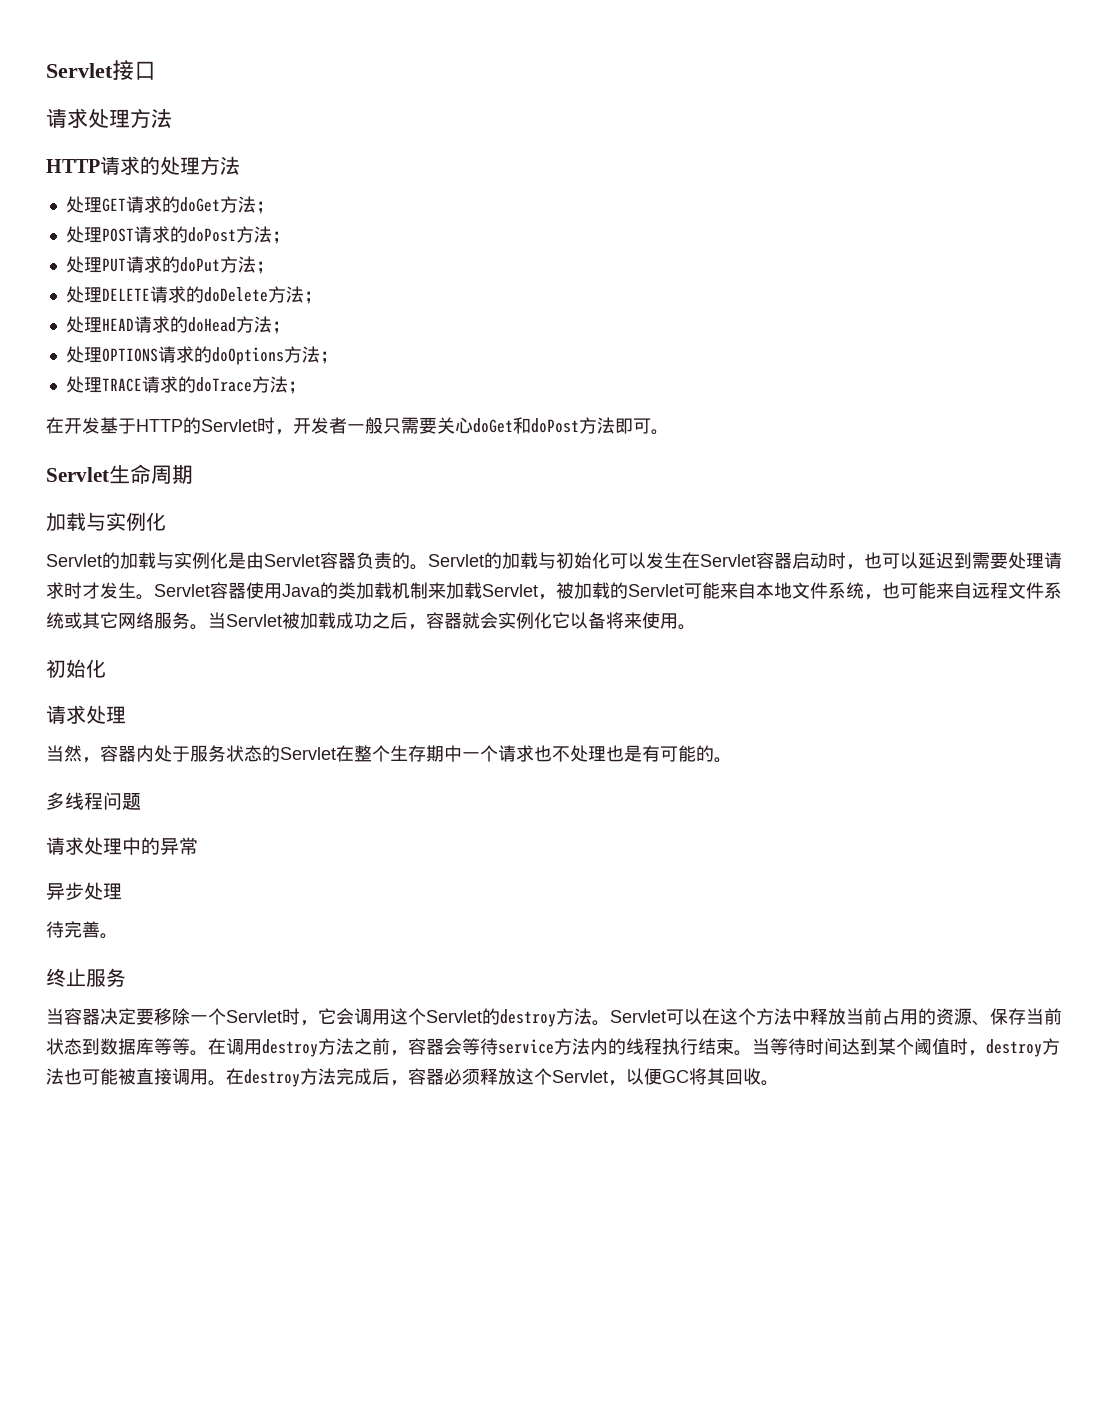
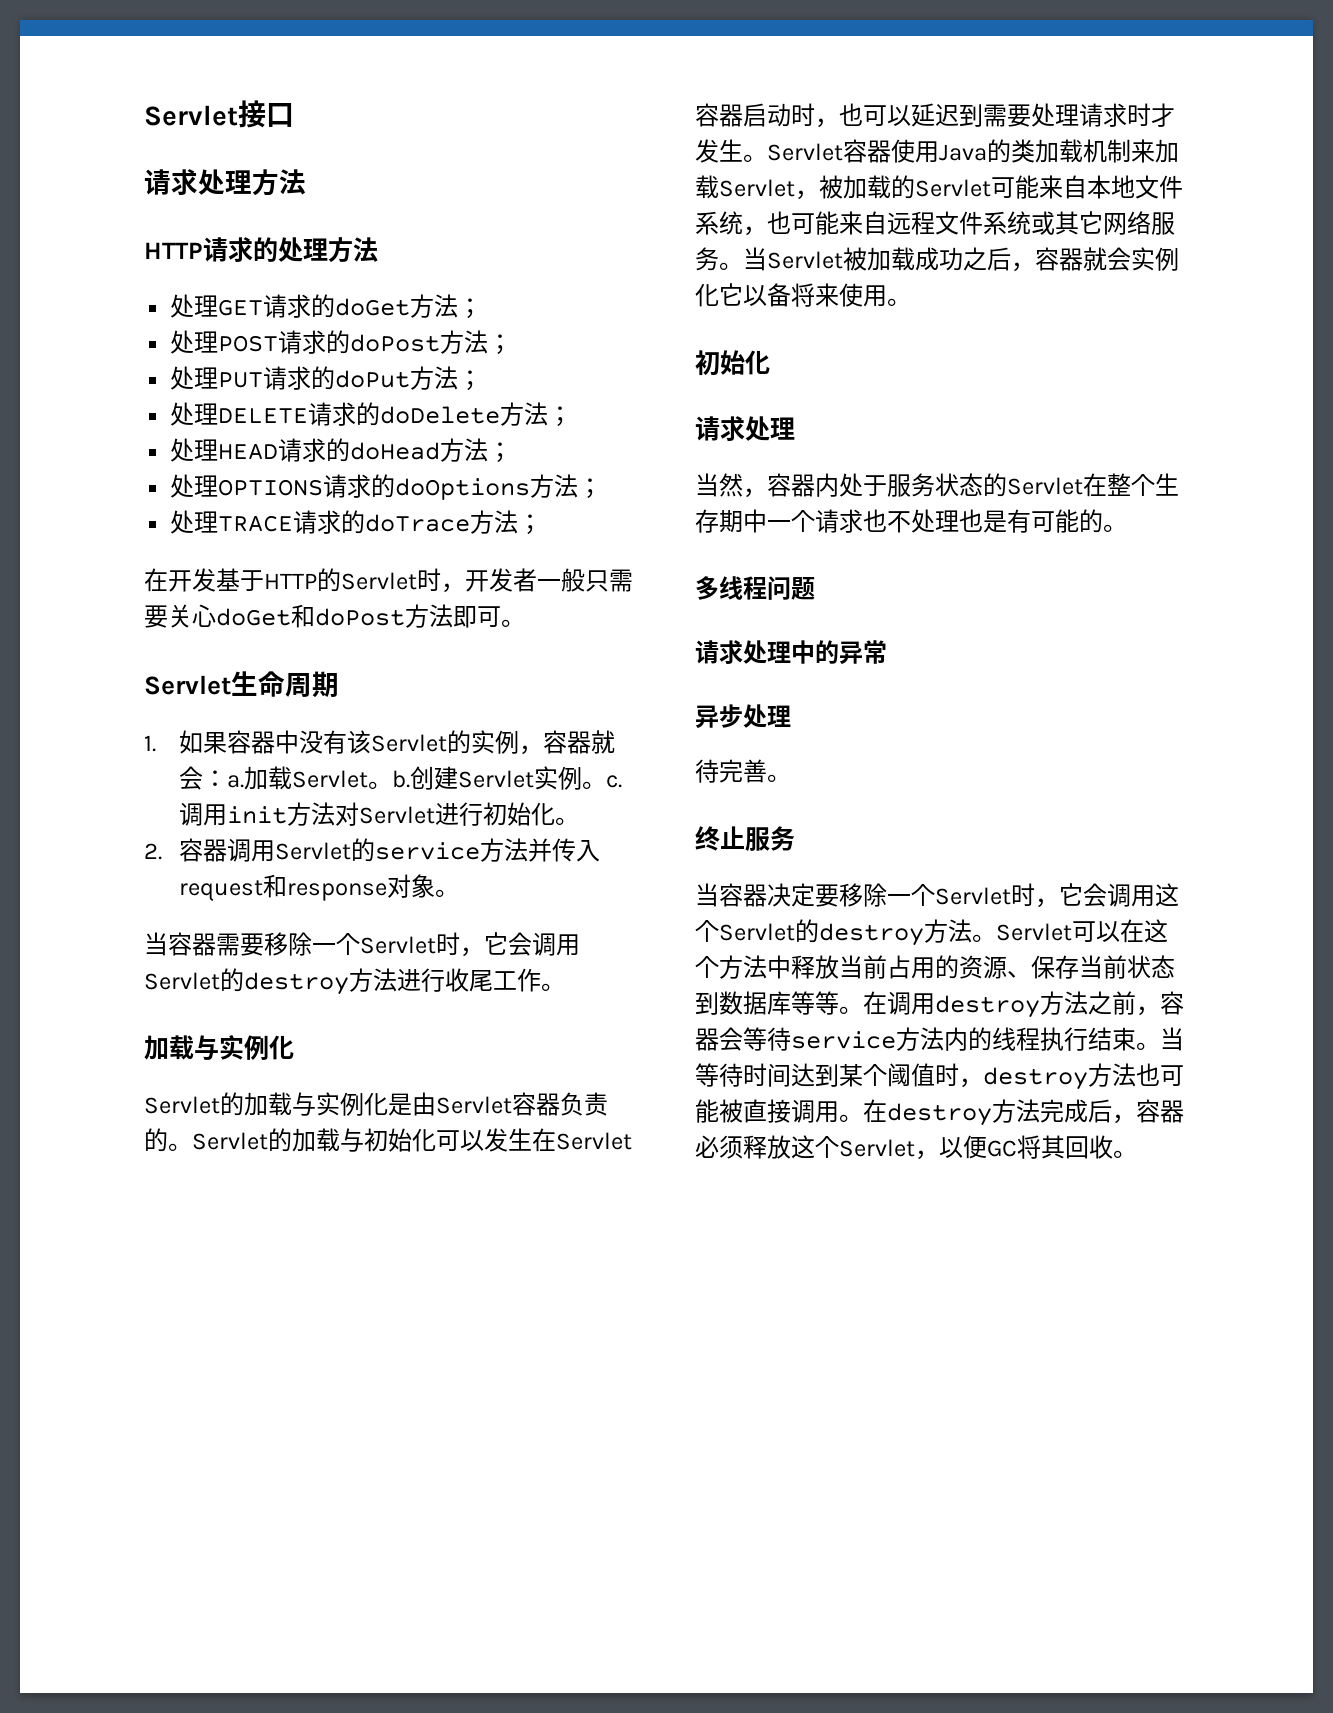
(193, 474) none -> [144,730,615,755] [178,766,622,790] [178,802,579,826] [144,838,600,862] [178,874,459,901] [144,932,580,957] [144,968,565,995] // 1.如果容器中没有该Servlet的实例，容器就会：a.加载Servlet。b.创建Servlet实例。c.调用init方法对Servlet进行初始化。 // 2.容器调用Servlet的service方法并传入request和response对象。 // 当容器需要移除一个Servlet时，它会调用Servlet的destroy方法进行收尾工作。

